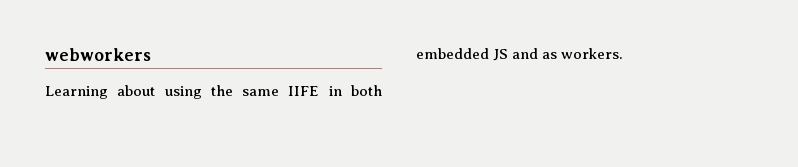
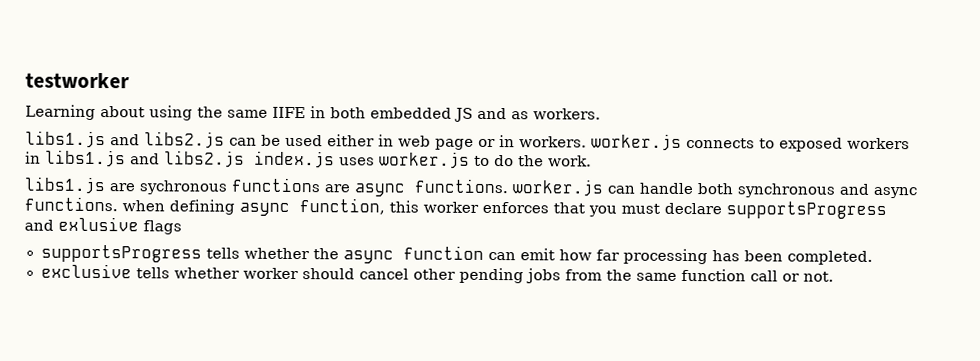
[45,48,151,61] webworkers -> [25,72,130,89] testworker
(624, 53) none -> [25,130,910,152] [25,149,592,169] [24,176,917,199] [24,196,887,220] [24,216,182,235] [40,244,873,265] [40,263,834,284] // libs1.js and libs2.js can be used either in web page or in workers. worker.js connects to exposed workers in libs1.js and libs2.js index.js uses worker.js to do the work. // libs1.js are sychronous functions are async functions. worker.js can handle both synchronous and async functions. when defining async function, this worker enforces that you must declare supportsProgress and exlusive flags // supportsProgress tells whether the async function can emit how far processing has been completed. // exclusive tells whether worker should cancel other pending jobs from the same function call or not.

